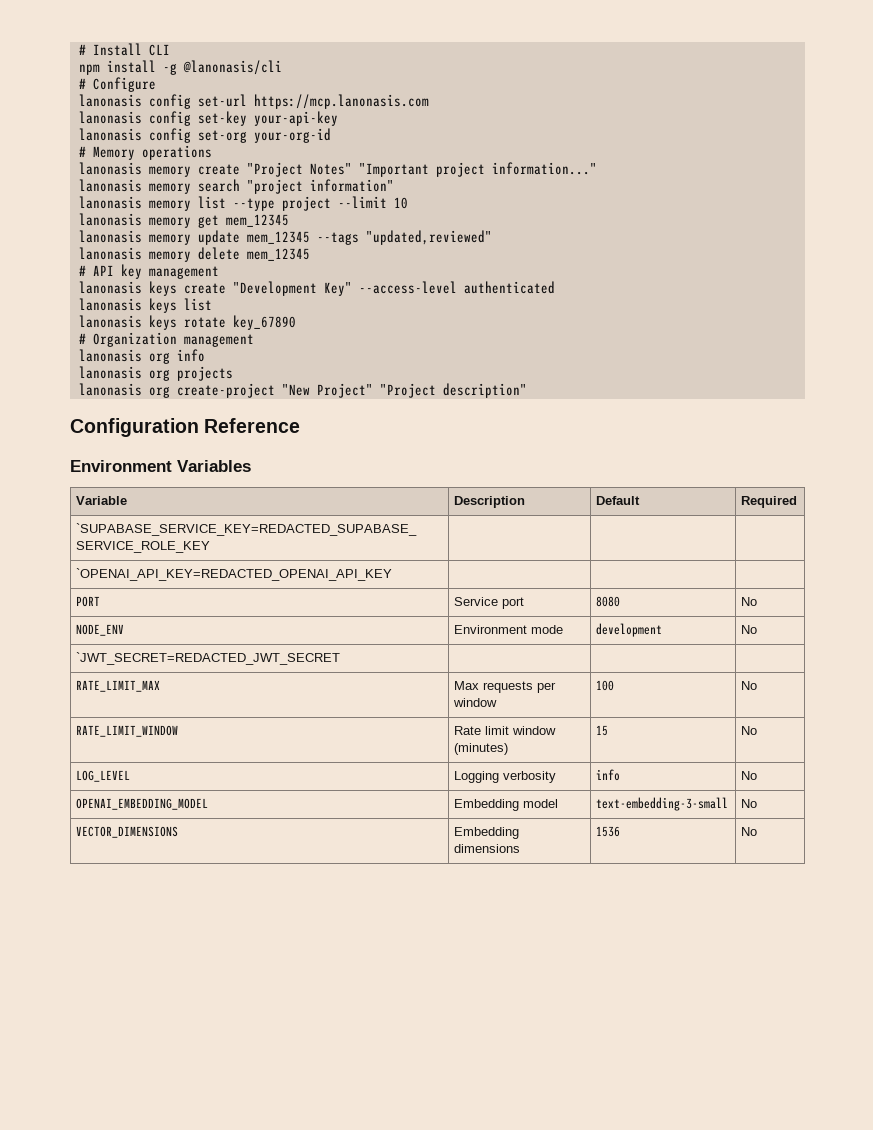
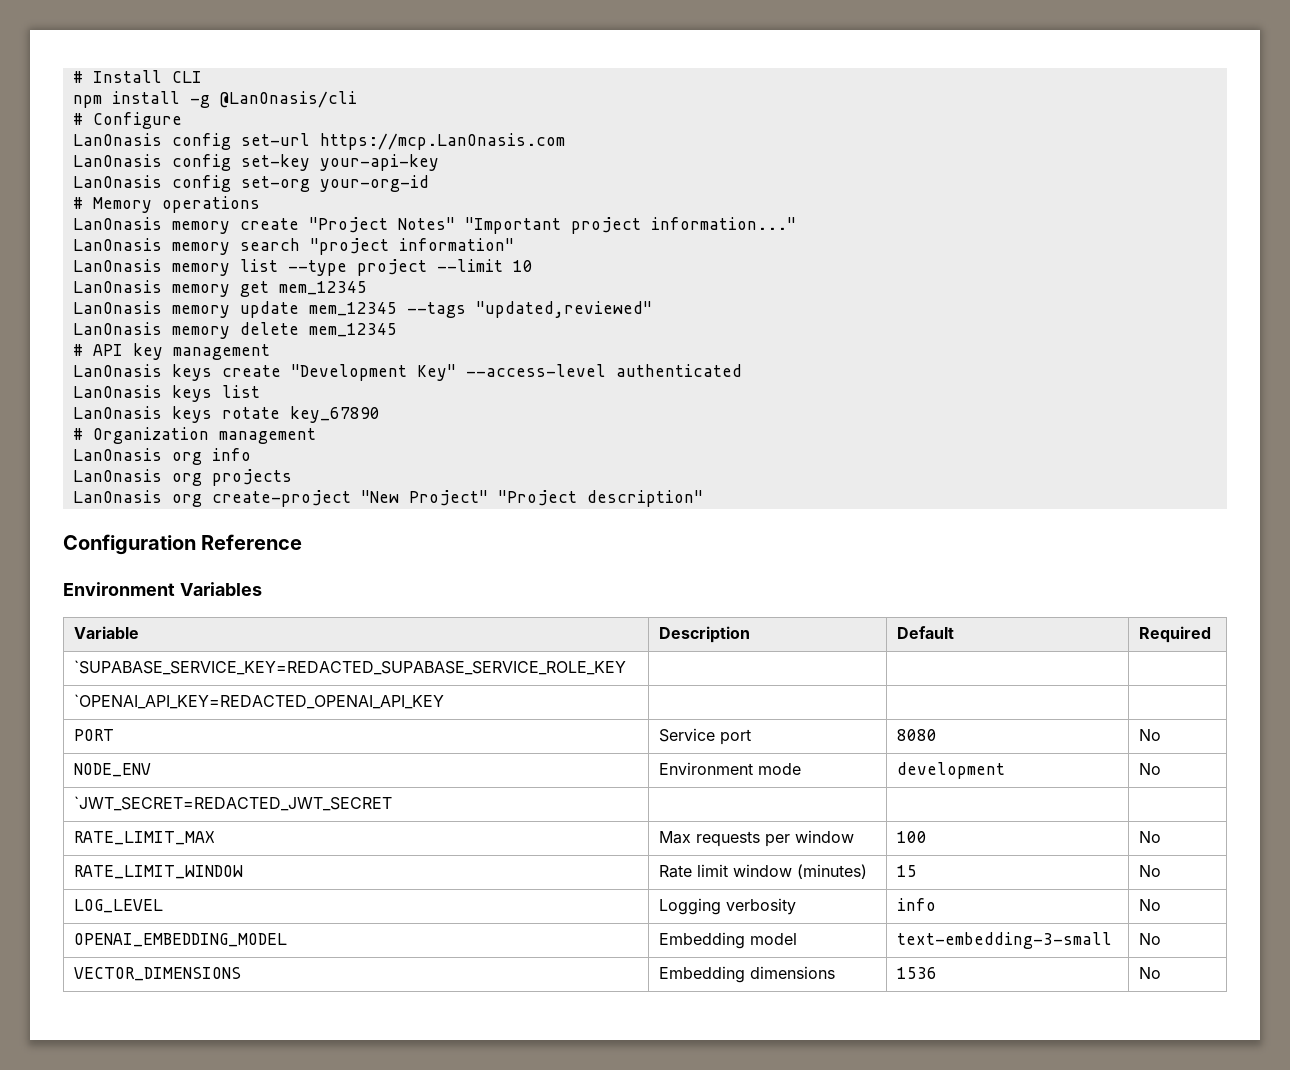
[182,60,282,75] @lanonasis/cli -> [219,91,357,108] @LanOnasis/cli
[78,94,142,107] lanonasis -> [72,133,162,146] LanOnasis
[253,94,429,109] [78,111,142,124] https://mcp.lanonasis.com // lanonasis -> [319,133,565,150] [72,154,162,167] https://mcp.LanOnasis.com // LanOnasis
[78,128,142,141] lanonasis -> [72,175,162,188] LanOnasis
[78,162,142,175] lanonasis -> [72,217,162,230] LanOnasis
[78,179,142,192] lanonasis -> [72,238,162,251] LanOnasis
[78,196,142,209] lanonasis -> [72,259,162,272] LanOnasis
[78,213,142,226] lanonasis -> [72,280,162,293] LanOnasis
[78,230,142,243] lanonasis -> [72,301,162,314] LanOnasis
[78,247,142,260] lanonasis -> [72,322,162,335] LanOnasis
[78,281,142,294] lanonasis -> [72,364,162,377] LanOnasis
[78,298,142,311] lanonasis -> [72,385,162,398] LanOnasis
[78,315,142,328] lanonasis -> [72,406,162,419] LanOnasis
[78,349,142,362] lanonasis -> [72,448,162,461] LanOnasis
[78,366,142,379] lanonasis -> [72,469,162,482] LanOnasis
[78,383,142,396] lanonasis -> [72,490,162,503] LanOnasis

